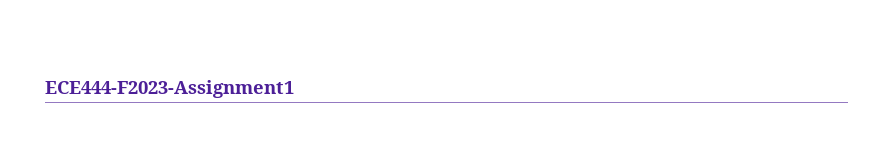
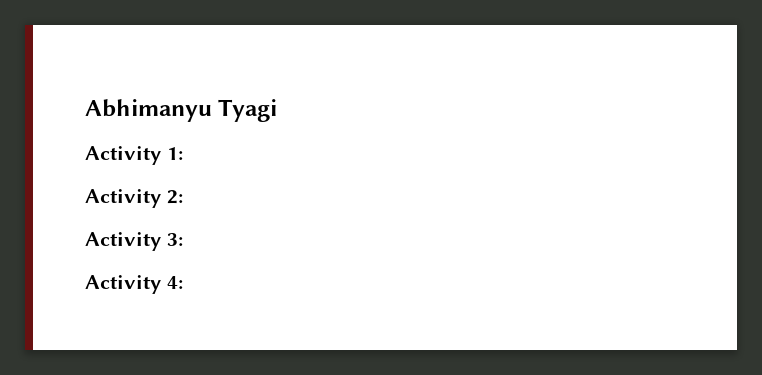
[45,80,294,98] ECE444-F2023-Assignment1 -> [85,99,278,122] [85,146,183,165] [85,189,183,208] [85,232,183,251] [85,275,183,294] Abhimanyu Tyagi // Activity 1: // Activity 2: // Activity 3: // Activity 4:

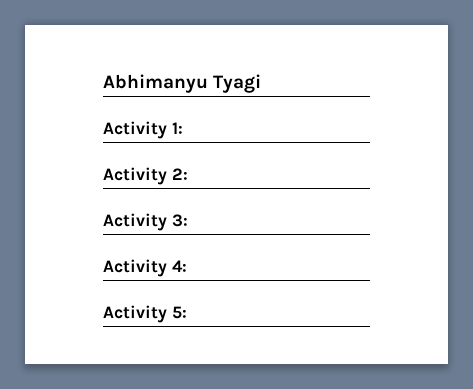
(183, 282) none -> [103,305,187,323] // Activity 5:

